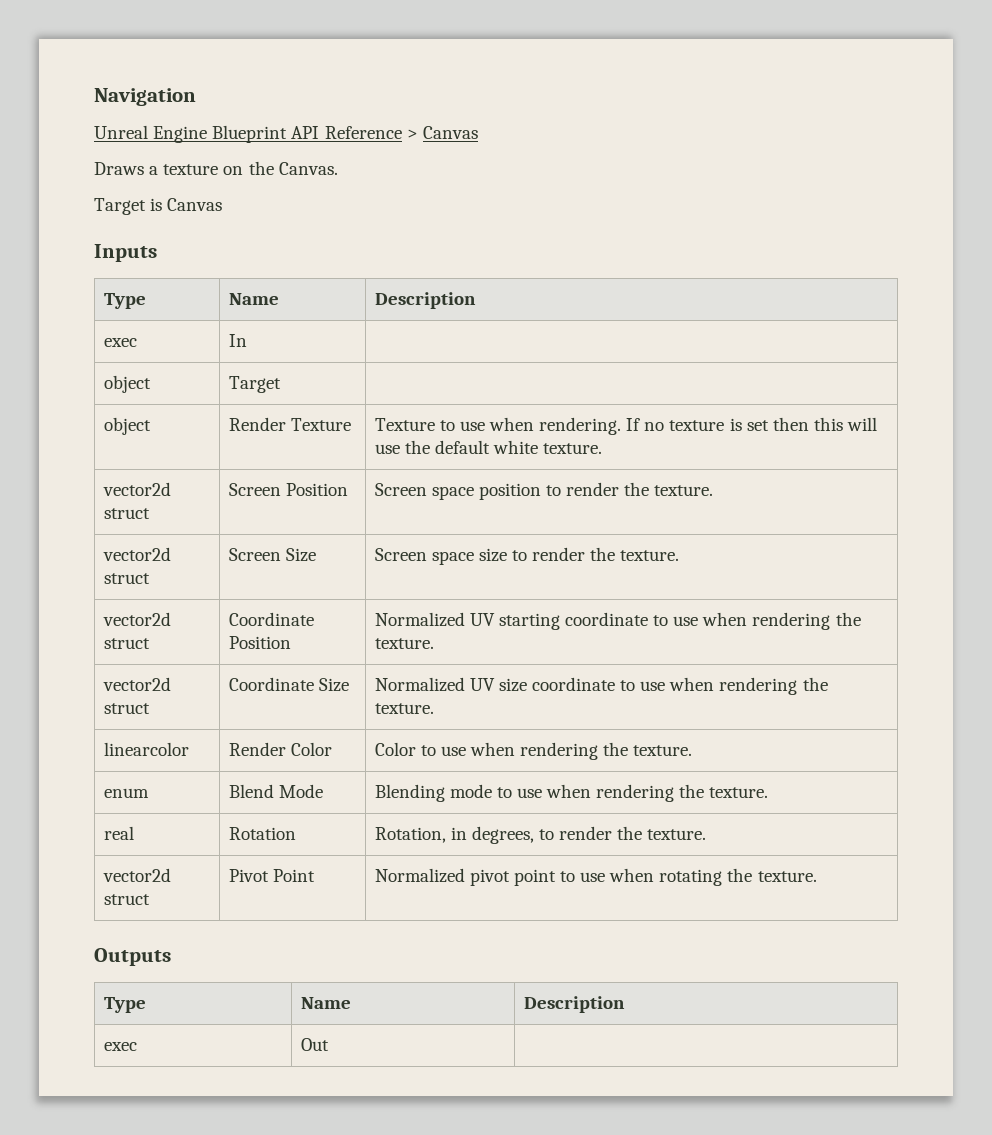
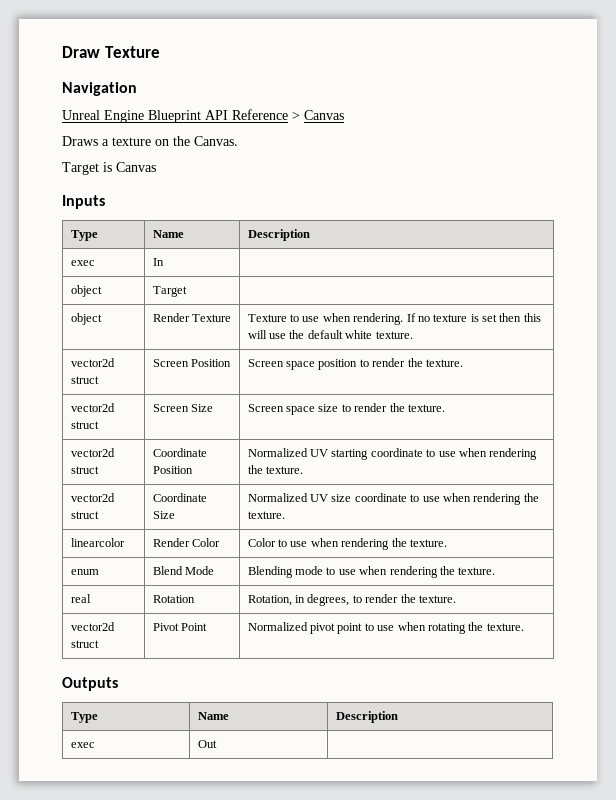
(94, 97) none -> [62,46,160,58] Draw Texture //

